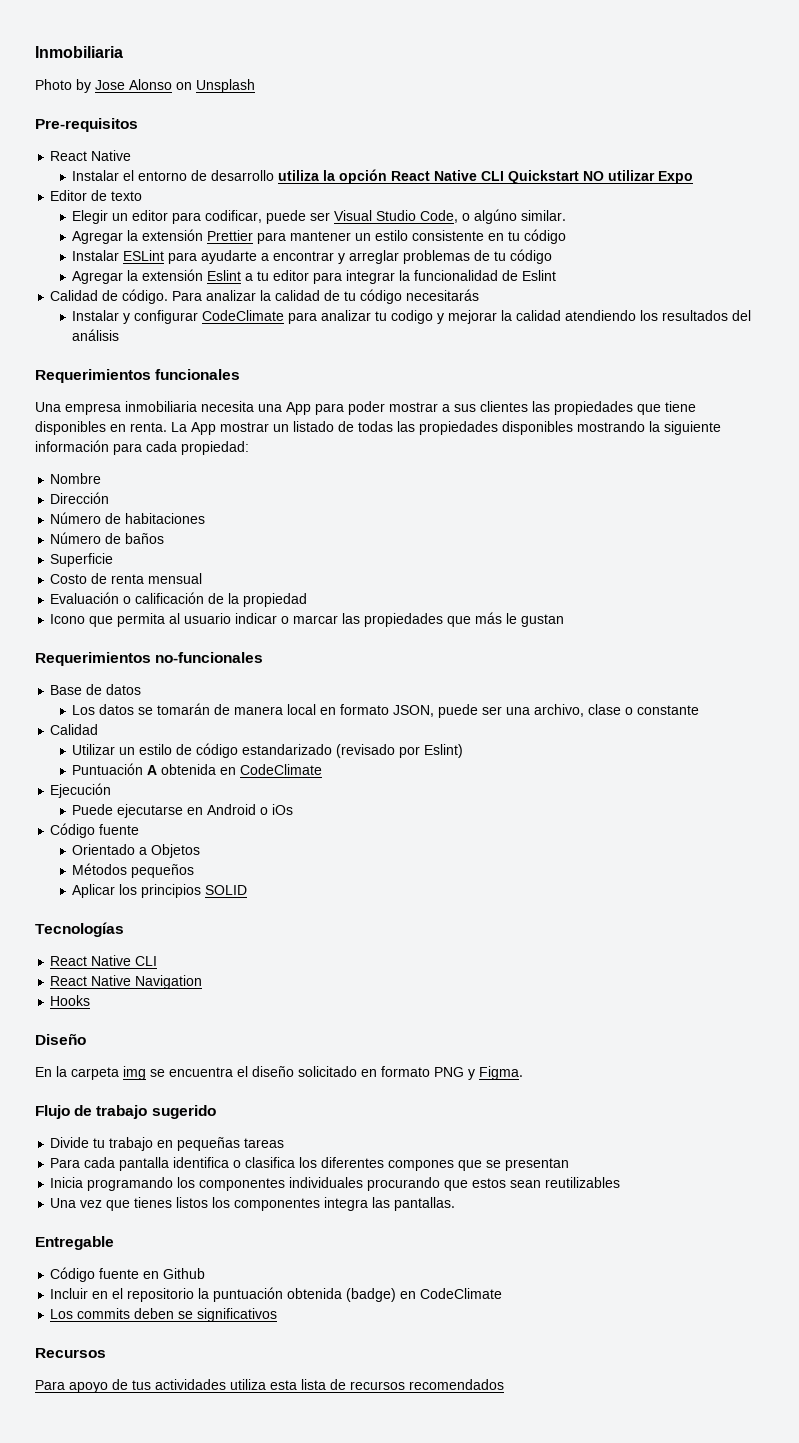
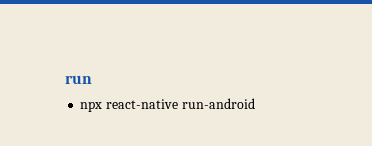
[35,46,123,58] [35,79,255,93] [35,118,138,132] [50,150,132,161] [72,169,694,184] [50,190,143,201] [72,209,567,224] [72,229,567,244] [72,249,553,264] [72,269,557,284] [50,289,480,304] [72,310,752,324] [72,329,120,341] [35,369,241,383] [35,401,696,415] [35,421,721,435] [35,440,249,455] [50,473,102,484] [50,492,110,504] [50,512,206,524] [50,532,165,544] [50,553,114,567] [50,573,203,584] [50,592,308,607] [50,612,565,627] [35,652,264,666] [50,684,142,695] [72,703,700,718] [50,724,99,735] [72,743,464,758] [72,763,323,775] [50,783,112,798] [72,804,294,818] [50,823,140,838] [72,844,201,858] [72,863,195,878] [72,884,248,898] [35,922,124,937] [50,955,158,966] [50,975,203,989] [50,995,91,1006] [35,1033,86,1045] [35,1066,523,1080] [35,1105,216,1119] [50,1137,285,1151] [50,1157,570,1171] [50,1177,621,1191] [50,1197,456,1211] [35,1236,114,1250] [50,1267,206,1282] [50,1287,503,1302] [50,1308,278,1322] [35,1348,106,1358] [35,1379,504,1393] Inmobiliaria // Photo by Jose Alonso on Unsplash // Pre-requisitos // React Native // Instalar el entorno de desarrollo utiliza la opción React Native CLI Quickstart NO utilizar Expo // Editor de texto // Elegir un editor para codificar, puede ser Visual Studio Code, o algúno similar. // Agregar la extensión Prettier para mantener un estilo consistente en tu código // Instalar ESLint para ayudarte a encontrar y arreglar problemas de tu código // Agregar la extensión Eslint a tu editor para integrar la funcionalidad de Eslint // Calidad de código. Para analizar la calidad de tu código necesitarás // Instalar y configurar CodeClimate para analizar tu codigo y mejorar la calidad atendiendo los resultados del análisis // Requerimientos funcionales // Una empresa inmobiliaria necesita una App para poder mostrar a sus clientes las propiedades que tiene disponibles en renta. La App mostrar un listado de todas las propiedades disponibles mostrando la siguiente información para cada propiedad: // Nombre // Dirección // Número de habitaciones // Número de baños // Superficie // Costo de renta mensual // Evaluación o calificación de la propiedad // Icono que permita al usuario indicar o marcar las propiedades que más le gustan // Requerimientos no-funcionales // Base de datos // Los datos se tomarán de manera local en formato JSON, puede ser una archivo, clase o constante // Calidad // Utilizar un estilo de código estandarizado (revisado por Eslint) // Puntuación A obtenida en CodeClimate // Ejecución // Puede ejecutarse en Android o iOs // Código fuente // Orientado a Objetos // Métodos pequeños // Aplicar los principios SOLID // Tecnologías // React Native CLI // React Native Navigation // Hooks // Diseño // En la carpeta img se encuentra el diseño solicitado en formato PNG y Figma. // Flujo de trabajo sugerido // Divide tu trabajo en pequeñas tareas // Para cada pantalla identifica o clasifica los diferentes compones que se presentan // Inicia programando los componentes individuales procurando que estos sean reutilizables // Una vez que tienes listos los componentes integra las pantallas. // Entregable // Código fuente en Github // Incluir en el repositorio la puntuación obtenida (badge) en CodeClimate // Los commits deben se significativos // Recursos // Para apoyo de tus actividades utiliza esta lista de recursos recomendados -> [65,75,92,84] [80,98,255,112] run // npx react-native run-android

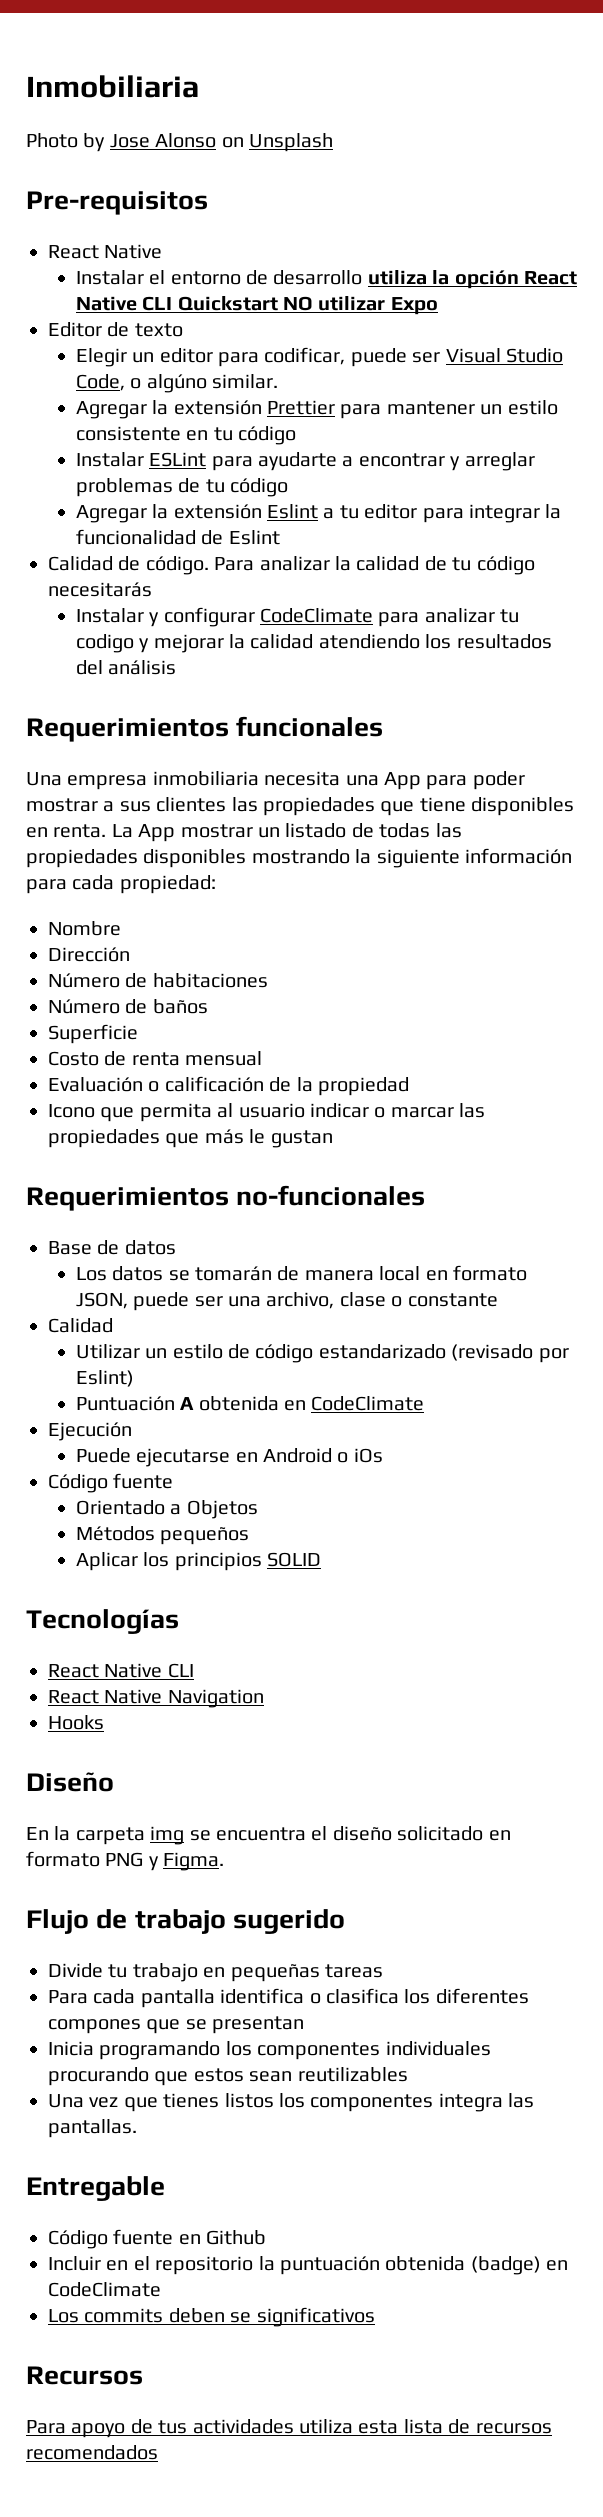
[65,75,92,84] [80,98,255,112] run // npx react-native run-android -> [26,75,199,98] [26,133,333,152] [26,191,208,215] [48,244,163,259] [75,270,577,289] [75,296,438,315] [48,322,183,337] [75,347,563,367] [75,374,278,393] [75,400,558,419] [75,426,296,445] [75,452,535,471] [75,478,288,497] [75,504,562,523] [75,529,280,545] [48,556,535,575] [48,582,152,597] [75,607,520,627] [75,634,552,653] [75,660,177,675] [26,716,384,742] [26,771,525,790] [26,797,575,816] [26,823,462,842] [26,848,572,868] [26,875,216,894] [48,921,121,936] [48,947,130,962] [48,973,268,988] [48,999,208,1014] [48,1024,138,1044] [48,1051,263,1066] [48,1076,409,1096] [48,1103,486,1122] [48,1129,333,1148] [26,1185,426,1211] [48,1240,176,1255] [75,1265,527,1281] [75,1292,498,1311] [48,1318,113,1333] [75,1344,569,1363] [75,1370,134,1387] [75,1396,425,1411] [48,1422,132,1441] [75,1448,383,1467] [48,1473,174,1493] [75,1500,258,1519] [75,1526,250,1545] [75,1552,321,1571] [26,1609,179,1634] [48,1663,194,1678] [48,1689,264,1708] [48,1715,104,1730] [26,1772,114,1792] [26,1826,511,1845] [26,1851,225,1871] [26,1909,345,1934] [48,1963,383,1982] [48,1988,529,2008] [48,2016,305,2034] [48,2041,491,2060] [48,2067,408,2086] [48,2093,535,2112] [48,2119,137,2138] [26,2176,165,2201] [48,2229,267,2249] [48,2256,569,2275] [48,2282,161,2297] [48,2307,375,2327] [26,2366,143,2385] [26,2419,552,2438] [26,2445,158,2460] Inmobiliaria // Photo by Jose Alonso on Unsplash // Pre-requisitos // React Native // Instalar el entorno de desarrollo utiliza la opción React Native CLI Quickstart NO utilizar Expo // Editor de texto // Elegir un editor para codificar, puede ser Visual Studio Code, o algúno similar. // Agregar la extensión Prettier para mantener un estilo consistente en tu código // Instalar ESLint para ayudarte a encontrar y arreglar problemas de tu código // Agregar la extensión Eslint a tu editor para integrar la funcionalidad de Eslint // Calidad de código. Para analizar la calidad de tu código necesitarás // Instalar y configurar CodeClimate para analizar tu codigo y mejorar la calidad atendiendo los resultados del análisis // Requerimientos funcionales // Una empresa inmobiliaria necesita una App para poder mostrar a sus clientes las propiedades que tiene disponibles en renta. La App mostrar un listado de todas las propiedades disponibles mostrando la siguiente información para cada propiedad: // Nombre // Dirección // Número de habitaciones // Número de baños // Superficie // Costo de renta mensual // Evaluación o calificación de la propiedad // Icono que permita al usuario indicar o marcar las propiedades que más le gustan // Requerimientos no-funcionales // Base de datos // Los datos se tomarán de manera local en formato JSON, puede ser una archivo, clase o constante // Calidad // Utilizar un estilo de código estandarizado (revisado por Eslint) // Puntuación A obtenida en CodeClimate // Ejecución // Puede ejecutarse en Android o iOs // Código fuente // Orientado a Objetos // Métodos pequeños // Aplicar los principios SOLID // Tecnologías // React Native CLI // React Native Navigation // Hooks // Diseño // En la carpeta img se encuentra el diseño solicitado en formato PNG y Figma. // Flujo de trabajo sugerido // Divide tu trabajo en pequeñas tareas // Para cada pantalla identifica o clasifica los diferentes compones que se presentan // Inicia programando los componentes individuales procurando que estos sean reutilizables // Una vez que tienes listos los componentes integra las pantallas. // Entregable // Código fuente en Github // Incluir en el repositorio la puntuación obtenida (badge) en CodeClimate // Los commits deben se significativos // Recursos // Para apoyo de tus actividades utiliza esta lista de recursos recomendados

